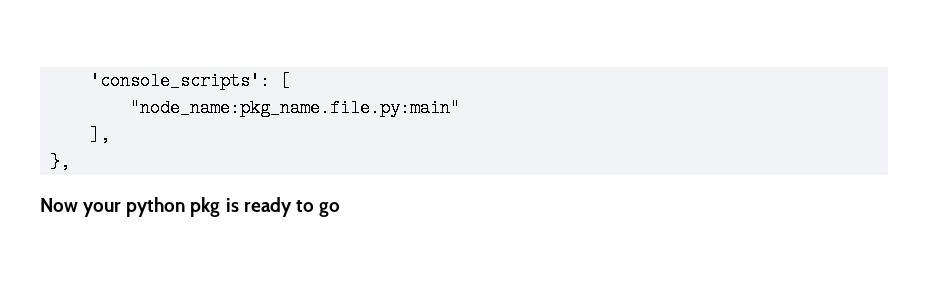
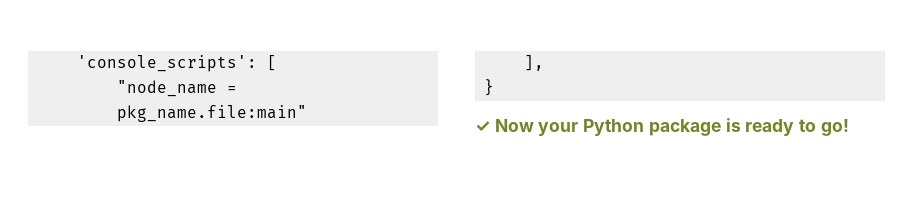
[130,99,461,117] [90,126,111,144] [50,153,71,171] [40,197,221,217] "node_name:pkg_name.file.py:main" // ], // }, // Now your python pkg -> [117,80,237,97] [117,105,307,122] [524,55,544,71] [484,79,494,96] [475,119,721,136] "node_name = pkg_name.file:main" // ], // } // ✓ Now your Python package
[318,202,340,217] go -> [820,119,849,136] go!

